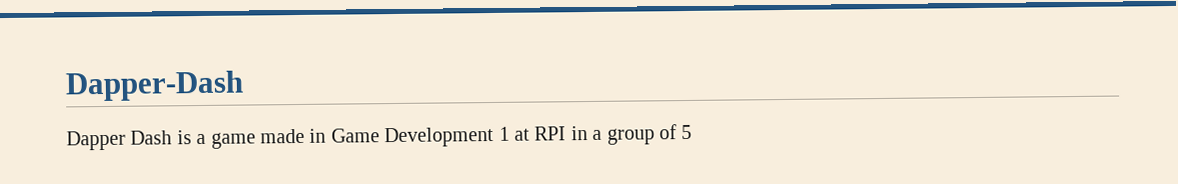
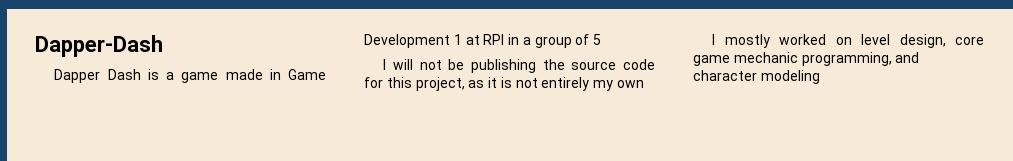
(693, 132) none -> [383,59,655,73] [364,77,645,91] [712,34,984,48] [693,52,920,66] [693,70,820,84] // I will not be publishing the source code for this project, as it is not entirely my own // I mostly worked on level design, core game mechanic programming, and character modeling

